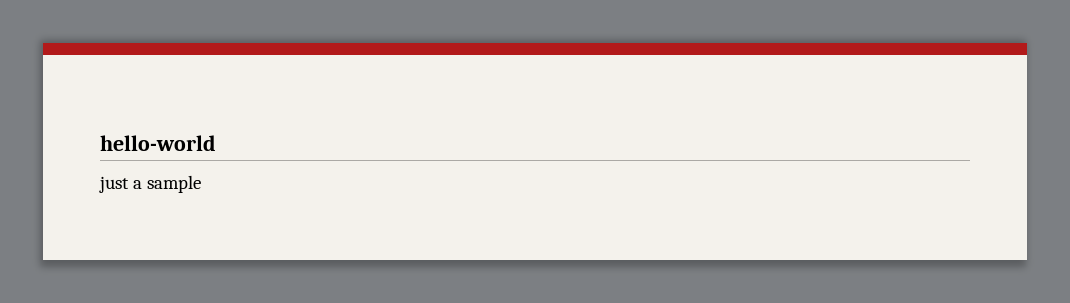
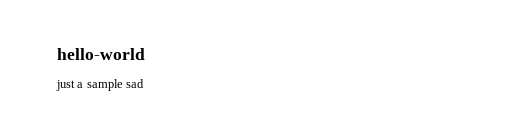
(202, 184) none -> [126,79,145,88] sad

